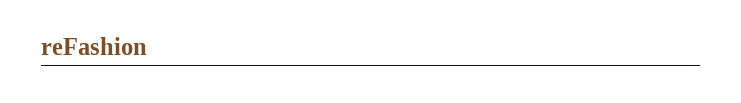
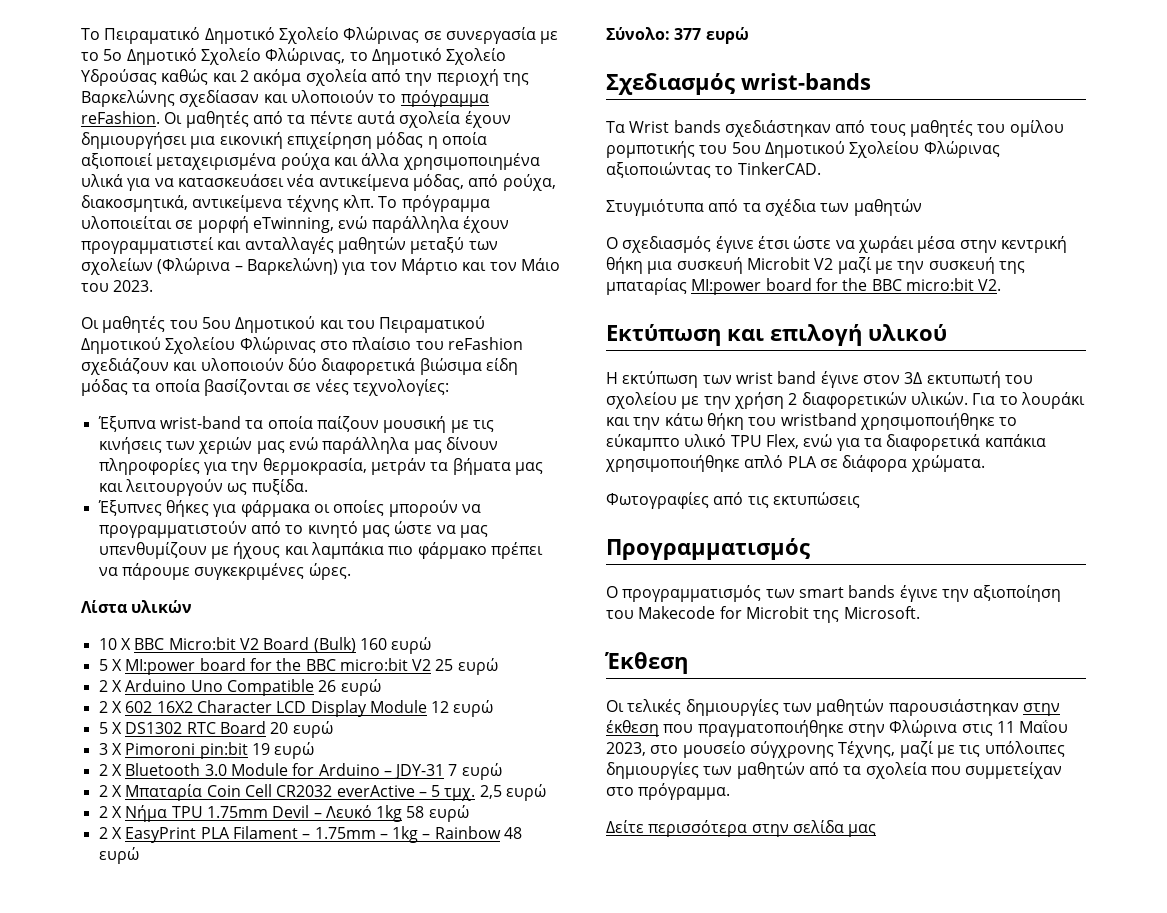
[41,37,147,55] reFashion -> [81,27,559,44] [81,48,507,65] [81,69,529,86] [81,90,489,107] [81,111,511,128] [81,132,487,149] [81,153,540,170] [81,174,556,191] [81,195,490,212] [81,216,509,233] [81,237,498,254] [81,258,560,275] [81,280,154,292] [81,316,486,333] [81,337,523,354] [81,358,518,375] [81,379,449,396] [97,416,494,433] [98,437,498,454] [98,458,543,475] [98,479,308,496] [97,500,481,517] [98,521,488,538] [98,542,543,559] [98,563,351,580] [81,600,193,613] [98,637,432,654] [98,658,498,675] [98,679,381,696] [98,700,494,717] [98,721,333,738] [98,742,315,759] [98,763,502,780] [98,784,547,801] [98,805,469,822] [98,826,523,843] [98,847,139,864] [606,27,749,44] [606,73,871,95] [606,120,1064,137] [606,141,1000,158] [606,162,821,178] [606,199,922,216] [606,236,1067,253] [606,257,1025,274] [606,278,1002,295] [606,324,947,346] [606,371,1033,388] [606,392,1085,409] [606,413,1018,430] [606,434,1046,451] [605,455,985,472] [606,492,860,509] [606,538,810,560] [606,585,1062,602] [606,606,920,623] [604,652,688,674] [606,699,1060,716] [606,720,1069,737] [606,741,1065,758] [606,762,1063,779] [606,783,731,800] [606,820,877,837] Το Πειραματικό Δημοτικό Σχολείο Φλώρινας σε συνεργασία με το 5ο Δημοτικό Σχολείο Φλώρινας, το Δημοτικό Σχολείο Υδρούσας καθώς και 2 ακόμα σχολεία από την περιοχή της Βαρκελώνης σχεδίασαν και υλοποιούν το πρόγραμμα reFashion. Οι μαθητές από τα πέντε αυτά σχολεία έχουν δημιουργήσει μια εικονική επιχείρηση μόδας η οποία αξιοποιεί μεταχειρισμένα ρούχα και άλλα χρησιμοποιημένα υλικά για να κατασκευάσει νέα αντικείμενα μόδας, από ρούχα, διακοσμητικά, αντικείμενα τέχνης κλπ. Το πρόγραμμα υλοποιείται σε μορφή eTwinning, ενώ παράλληλα έχουν προγραμματιστεί και ανταλλαγές μαθητών μεταξύ των σχολείων (Φλώρινα – Βαρκελώνη) για τον Μάρτιο και τον Μάιο του 2023. // Οι μαθητές του 5ου Δημοτικού και του Πειραματικού Δημοτικού Σχολείου Φλώρινας στο πλαίσιο του reFashion σχεδιάζουν και υλοποιούν δύο διαφορετικά βιώσιμα είδη μόδας τα οποία βασίζονται σε νέες τεχνολογίες: // Έξυπνα wrist-band τα οποία παίζουν μουσική με τις κινήσεις των χεριών μας ενώ παράλληλα μας δίνουν πληροφορίες για την θερμοκρασία, μετράν τα βήματα μας και λειτουργούν ως πυξίδα. // Έξυπνες θήκες για φάρμακα οι οποίες μπορούν να προγραμματιστούν από το κινητό μας ώστε να μας υπενθυμίζουν με ήχους και λαμπάκια πιο φάρμακο πρέπει να πάρουμε συγκεκριμένες ώρες. // Λίστα υλικών // 10 Χ BBC Micro:bit V2 Board (Bulk) 160 ευρώ // 5 Χ MI:power board for the BBC micro:bit V2 25 ευρώ // 2 X Arduino Uno Compatible 26 ευρώ // 2 X 602 16X2 Character LCD Display Module 12 ευρώ // 5 Χ DS1302 RTC Board 20 ευρώ // 3 X Pimoroni pin:bit 19 ευρώ // 2 X Bluetooth 3.0 Module for Arduino – JDY-31 7 ευρώ // 2 Χ Μπαταρία Coin Cell CR2032 everActive – 5 τμχ. 2,5 ευρώ // 2 Χ Νήμα TPU 1.75mm Devil – Λευκό 1kg 58 ευρώ // 2 Χ EasyPrint PLA Filament – 1.75mm – 1kg – Rainbow 48 ευρώ // Σύνολο: 377 ευρώ // Σχεδιασμός wrist-bands // Τα Wrist bands σχεδιάστηκαν από τους μαθητές του ομίλου ρομποτικής του 5ου Δημοτικού Σχολείου Φλώρινας αξιοποιώντας το TinkerCAD. // Στυγμιότυπα από τα σχέδια των μαθητών // Ο σχεδιασμός έγινε έτσι ώστε να χωράει μέσα στην κεντρική θήκη μια συσκευή Microbit V2 μαζί με την συσκευή της μπαταρίας MI:power board for the BBC micro:bit V2. // Εκτύπωση και επιλογή υλικού // Η εκτύπωση των wrist band έγινε στον 3Δ εκτυπωτή του σχολείου με την χρήση 2 διαφορετικών υλικών. Για το λουράκι και την κάτω θήκη του wristband χρησιμοποιήθηκε το εύκαμπτο υλικό TPU Flex, ενώ για τα διαφορετικά καπάκια χρησιμοποιήθηκε απλό PLA σε διάφορα χρώματα. // Φωτογραφίες από τις εκτυπώσεις // Προγραμματισμός // Ο προγραμματισμός των smart bands έγινε την αξιοποίηση του Makecode for Microbit της Microsoft. // Έκθεση // Οι τελικές δημιουργίες των μαθητών παρουσιάστηκαν στην έκθεση που πραγματοποιήθηκε στην Φλώρινα στις 11 Μαΐου 2023, στο μουσείο σύγχρονης Τέχνης, μαζί με τις υπόλοιπες δημιουργίες των μαθητών από τα σχολεία που συμμετείχαν στο πρόγραμμα. // Δείτε περισσότερα στην σελίδα μας

